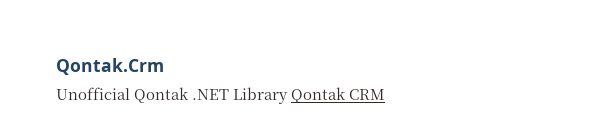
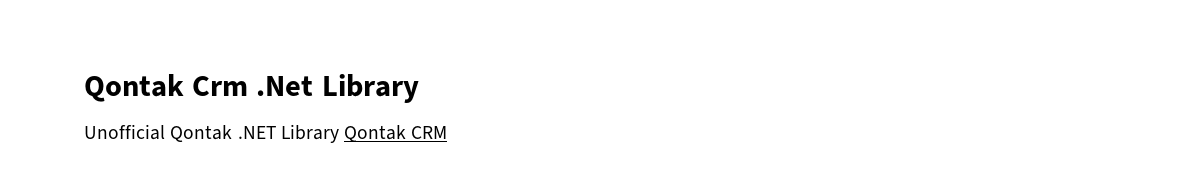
[56,58,164,75] Qontak.Crm -> [84,74,419,103] Qontak Crm .Net Library

